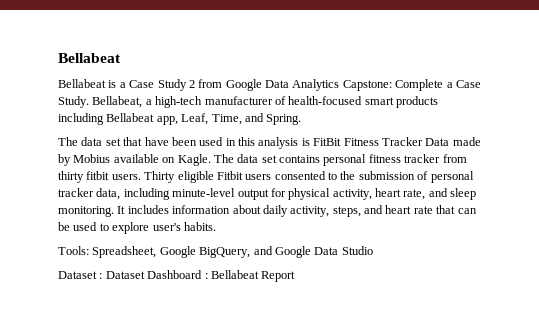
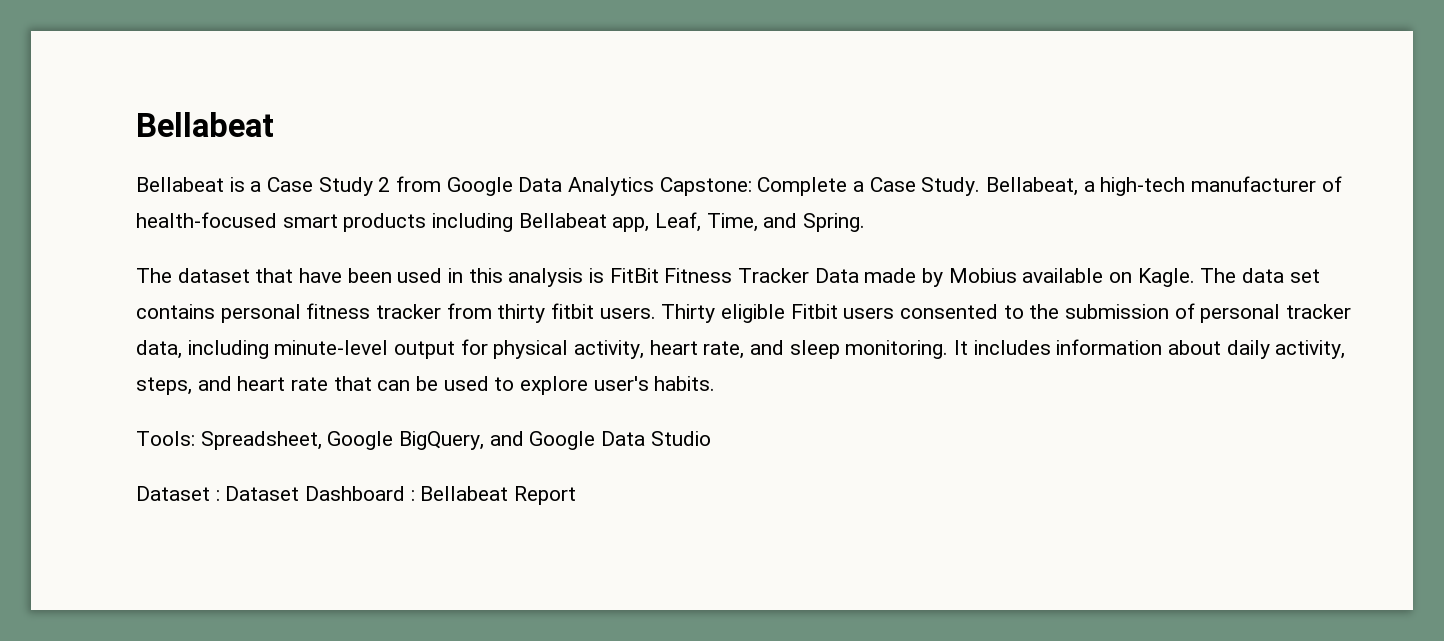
[81,137,121,146] data set -> [177,268,250,283] dataset

